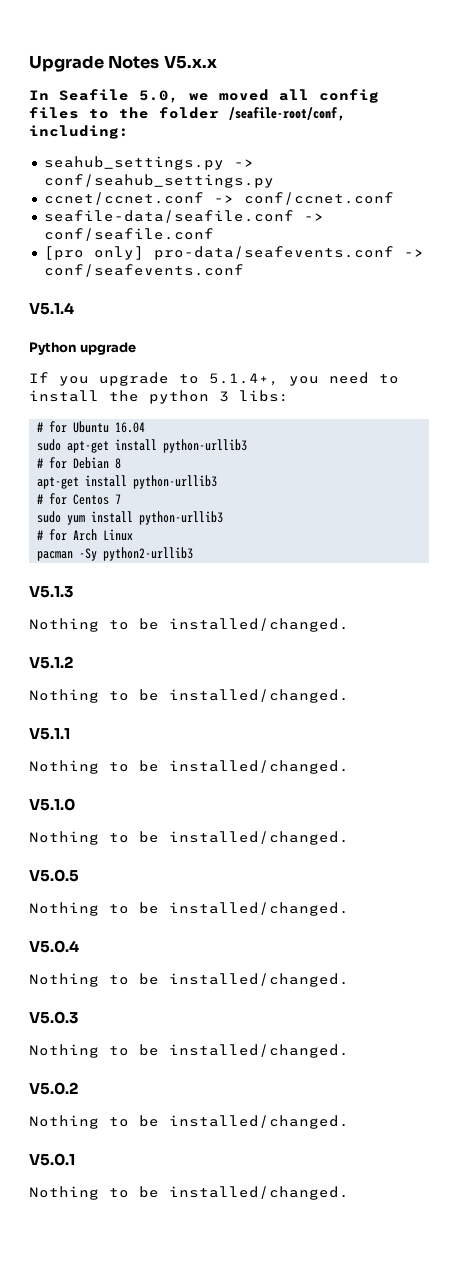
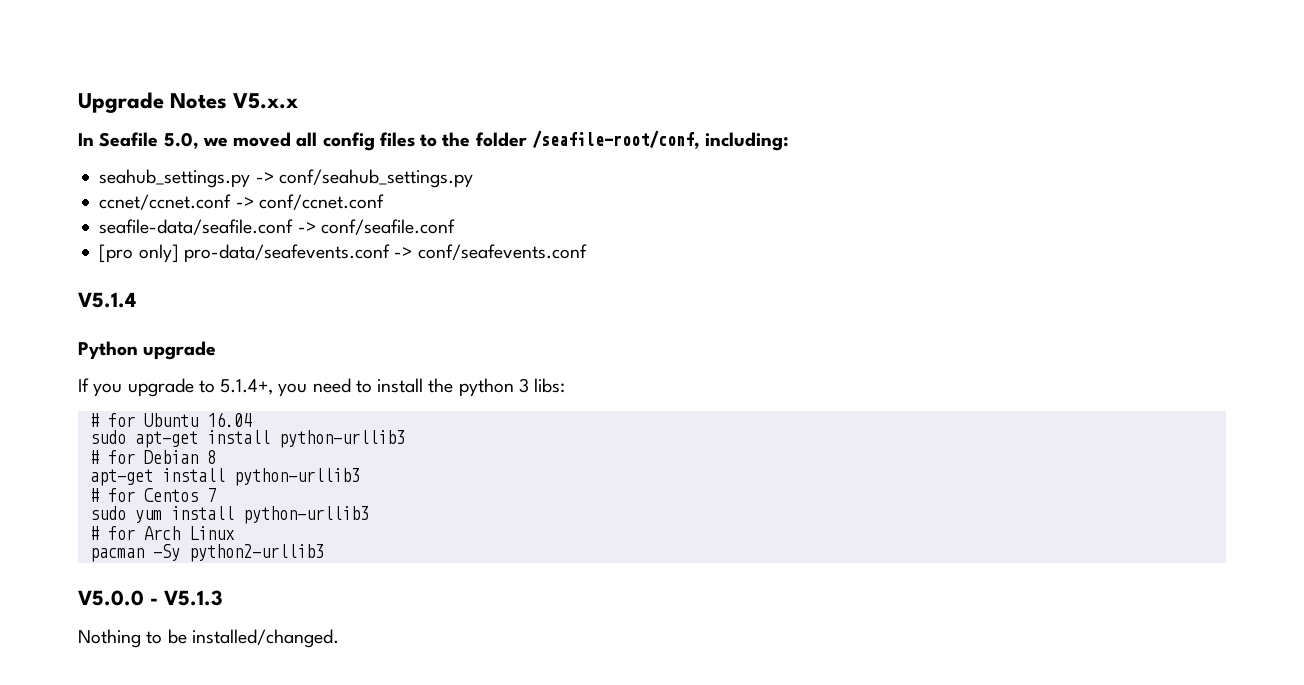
(194, 554) none -> [78,590,158,606] V5.0.0 -
[29,656,73,669] [29,689,349,703] [29,728,70,740] [29,760,349,774] [29,798,75,811] [29,831,349,845] [29,869,79,882] [29,902,349,916] [29,940,79,953] [29,973,349,987] [29,1011,78,1024] [29,1044,349,1058] [29,1082,78,1095] [29,1115,349,1129] [29,1153,75,1166] [29,1186,349,1200] // V5.1.2 // Nothing to be installed/changed. // V5.1.1 // Nothing to be installed/changed. // V5.1.0 // Nothing to be installed/changed. // V5.0.5 // Nothing to be installed/changed. // V5.0.4 // Nothing to be installed/changed. // V5.0.3 // Nothing to be installed/changed. // V5.0.2 // Nothing to be installed/changed. // V5.0.1 // Nothing to be installed/changed. -> (339, 638) none

